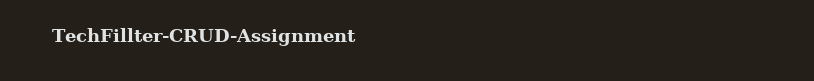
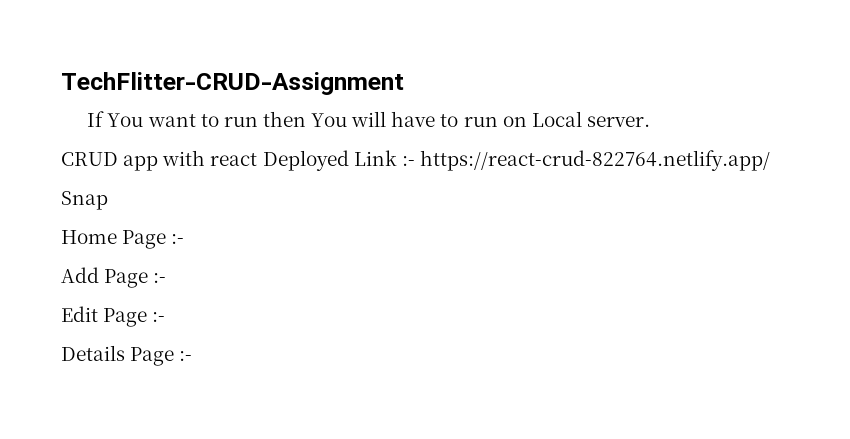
[52,28,356,46] TechFillter-CRUD-Assignment -> [61,72,404,95] [87,111,651,127] [61,150,770,171] [61,191,108,210] [61,230,185,249] [61,267,167,288] [61,306,166,327] [61,345,193,366] TechFlitter-CRUD-Assignment // If You want to run then You will have to run on Local server. // CRUD app with react Deployed Link :- https://react-crud-822764.netlify.app/ // Snap // Home Page :- // Add Page :- // Edit Page :- // Details Page :-

